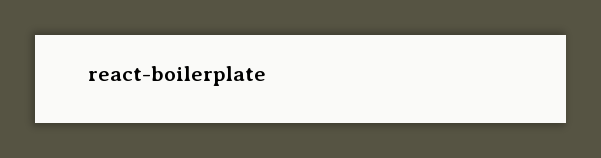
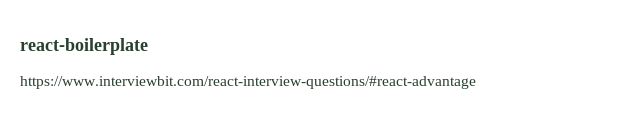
(266, 76) none -> [20,76,476,89] // https://www.interviewbit.com/react-interview-questions/#react-advantage

